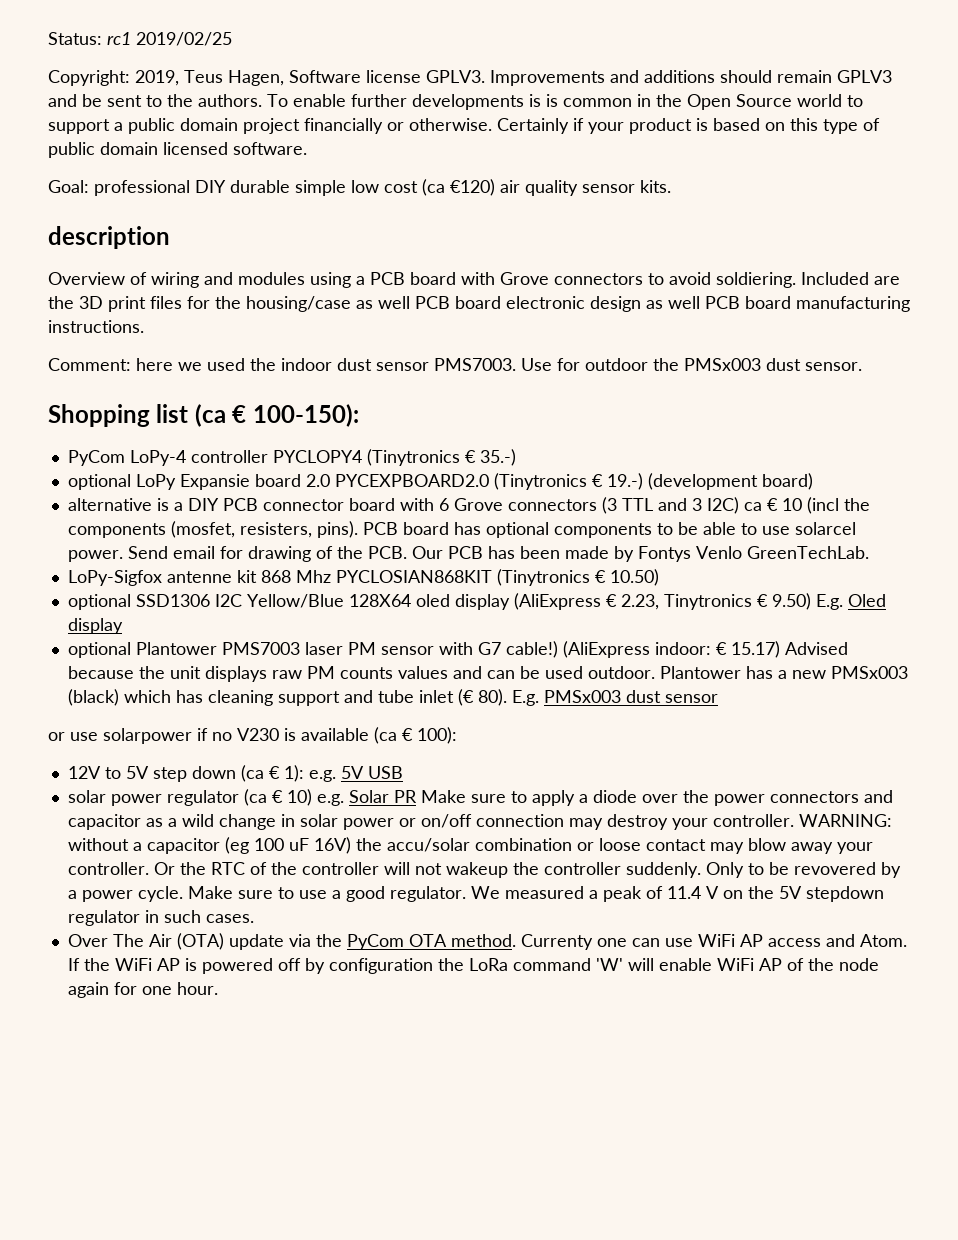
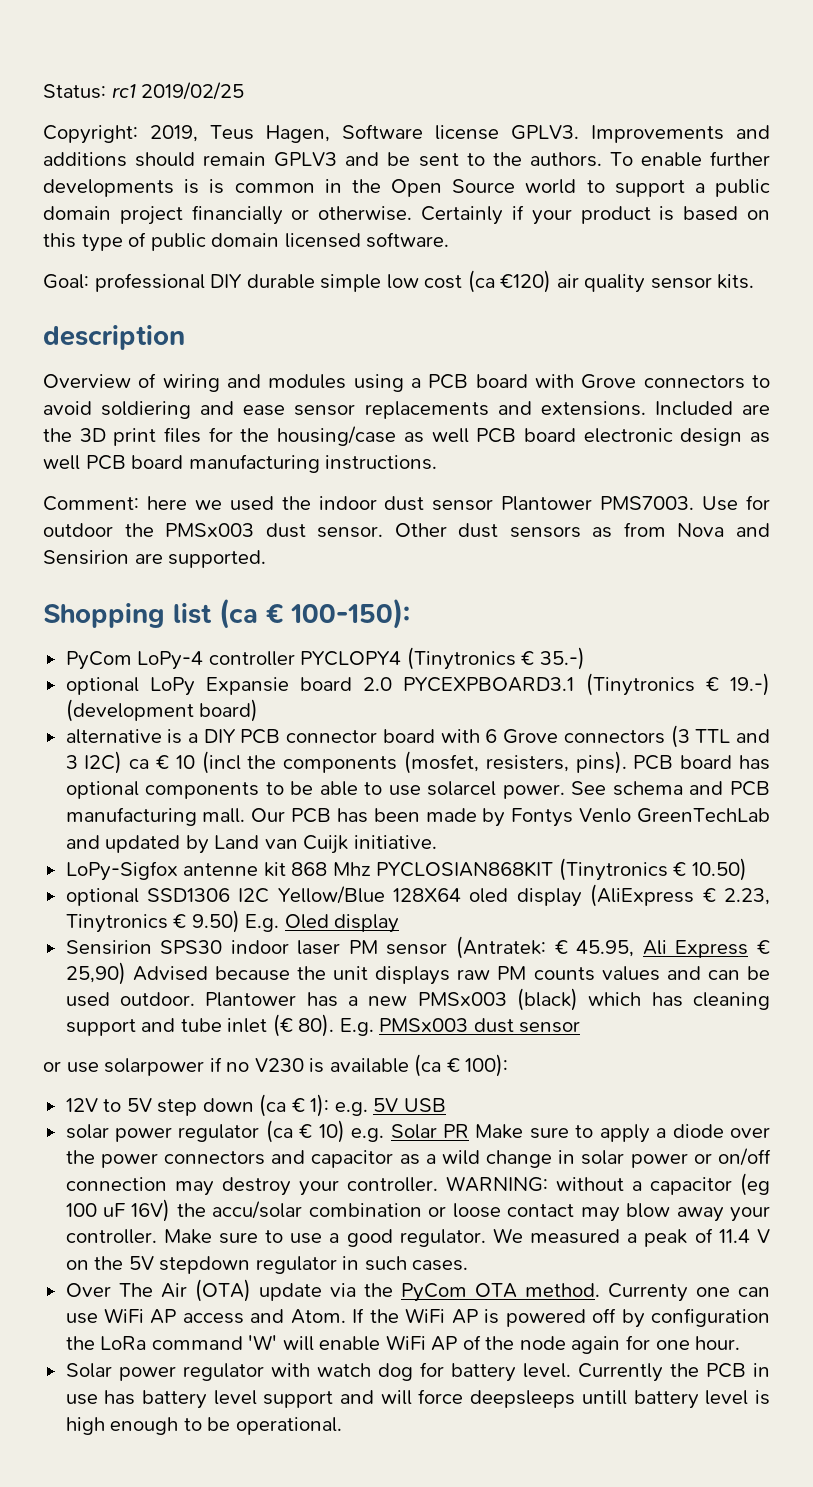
[716,272,796,288] soldiering. -> [101,401,646,419] soldiering and ease sensor replacements and extensions.
(429, 366) none -> [501,496,593,511] Plantower
(862, 366) none -> [394,522,770,538] [43,550,267,568] Other dust sensors as from Nova and Sensirion are supported.
[334,474,489,487] PYCEXPBOARD2.0 -> [403,677,575,692] PYCEXPBOARD3.1
[127,546,407,562] Send email for drawing of the PCB. -> [571,781,771,796] [65,807,246,826] See schema and PCB manufacturing mall.
[746,546,869,559] GreenTechLab. -> [637,808,771,823] [65,835,437,854] GreenTechLab and updated by Land van Cuijk initiative.
[67,641,780,658] optional Plantower PMS7003 laser PM sensor with G7 cable!) (AliExpress indoor: € 15.17) -> [65,936,770,959] [65,962,126,985] Sensirion SPS30 indoor laser PM sensor (Antratek: € 45.95, Ali Express € 25,90)
[153,862,901,878] [67,886,183,902] Or the RTC of the controller will not wakeup the controller suddenly. Only to be revovered by a power cycle. -> (157, 1236) none
(218, 988) none -> [65,1362,771,1382] [65,1389,770,1409] [65,1417,342,1435] // Solar power regulator with watch dog for battery level. Currently the PCB in use has battery level support and will force deepsleeps untill battery level is high enough to be operational.

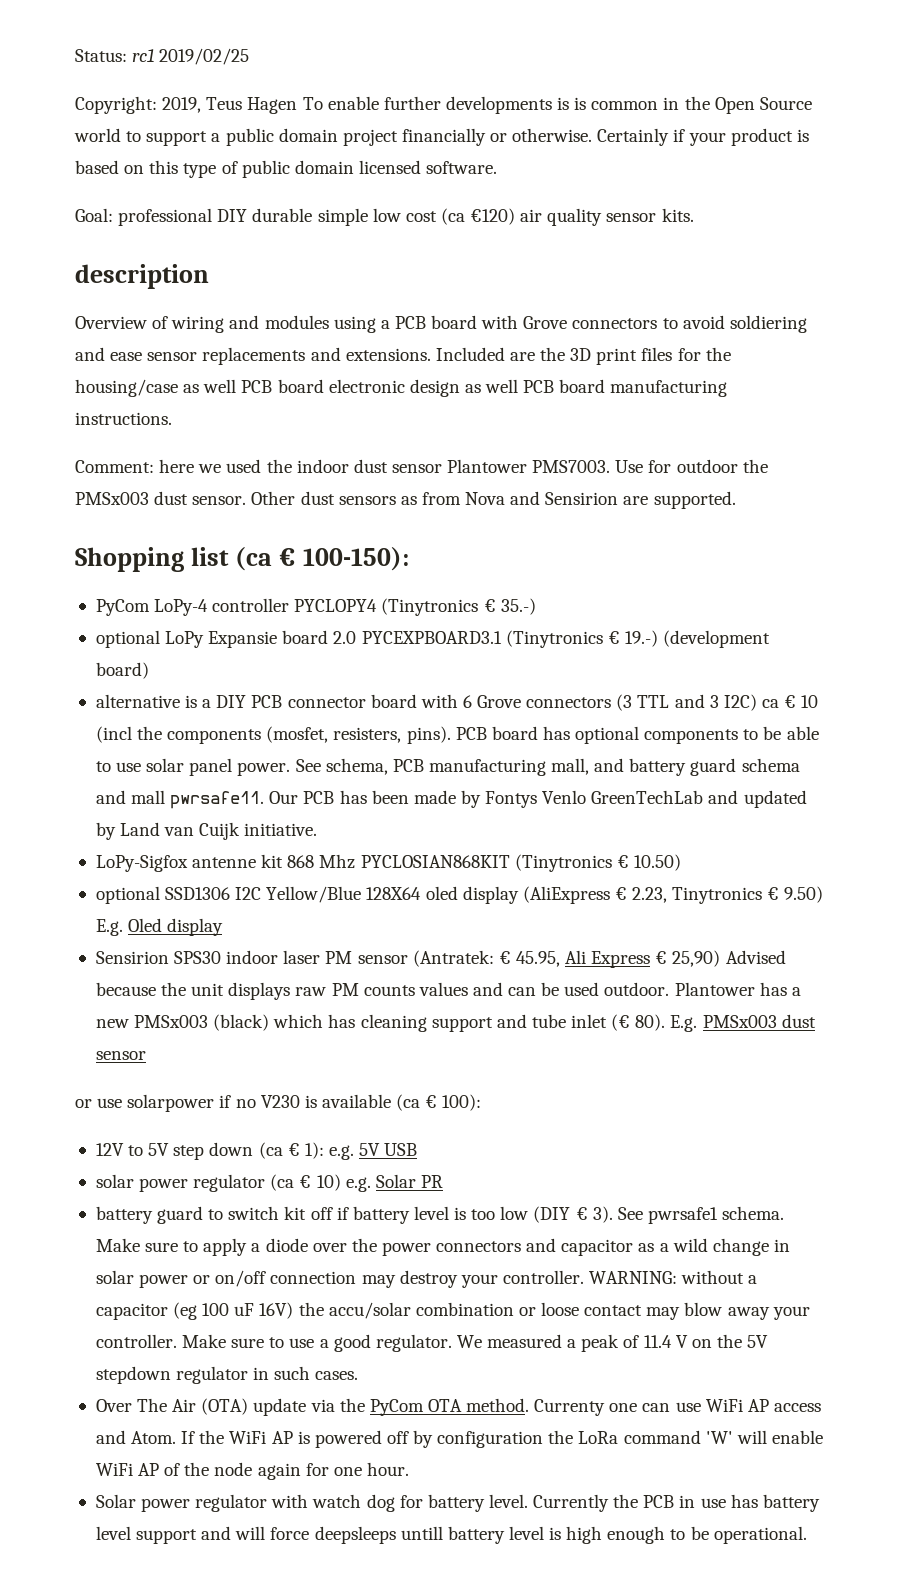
[266,124,770,143] [43,152,602,167] Hagen, Software license GPLV3. Improvements and additions should remain GPLV3 and be sent to the authors. -> [247,97,298,114] Hagen
[427,781,771,799] [65,807,246,826] solarcel power. See schema and PCB manufacturing mall. -> [146,758,800,776] [95,790,265,809] solar panel power. See schema, PCB manufacturing mall, and battery guard schema and mall pwrsafe11.
(469, 1131) none -> [95,1206,785,1224] // battery guard to switch kit off if battery level is too low (DIY € 3). See pwrsafe1 schema.

